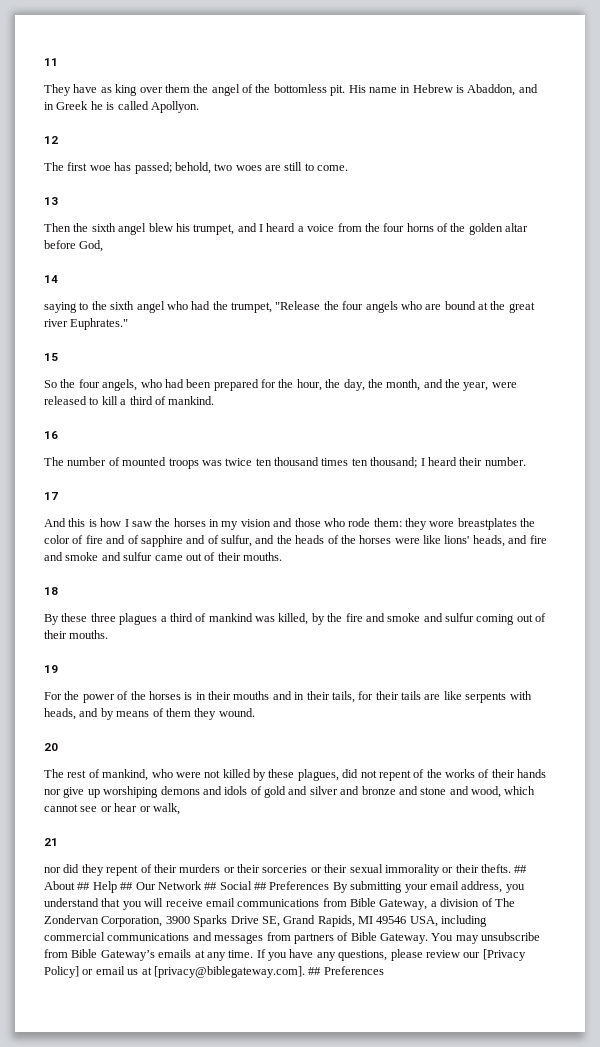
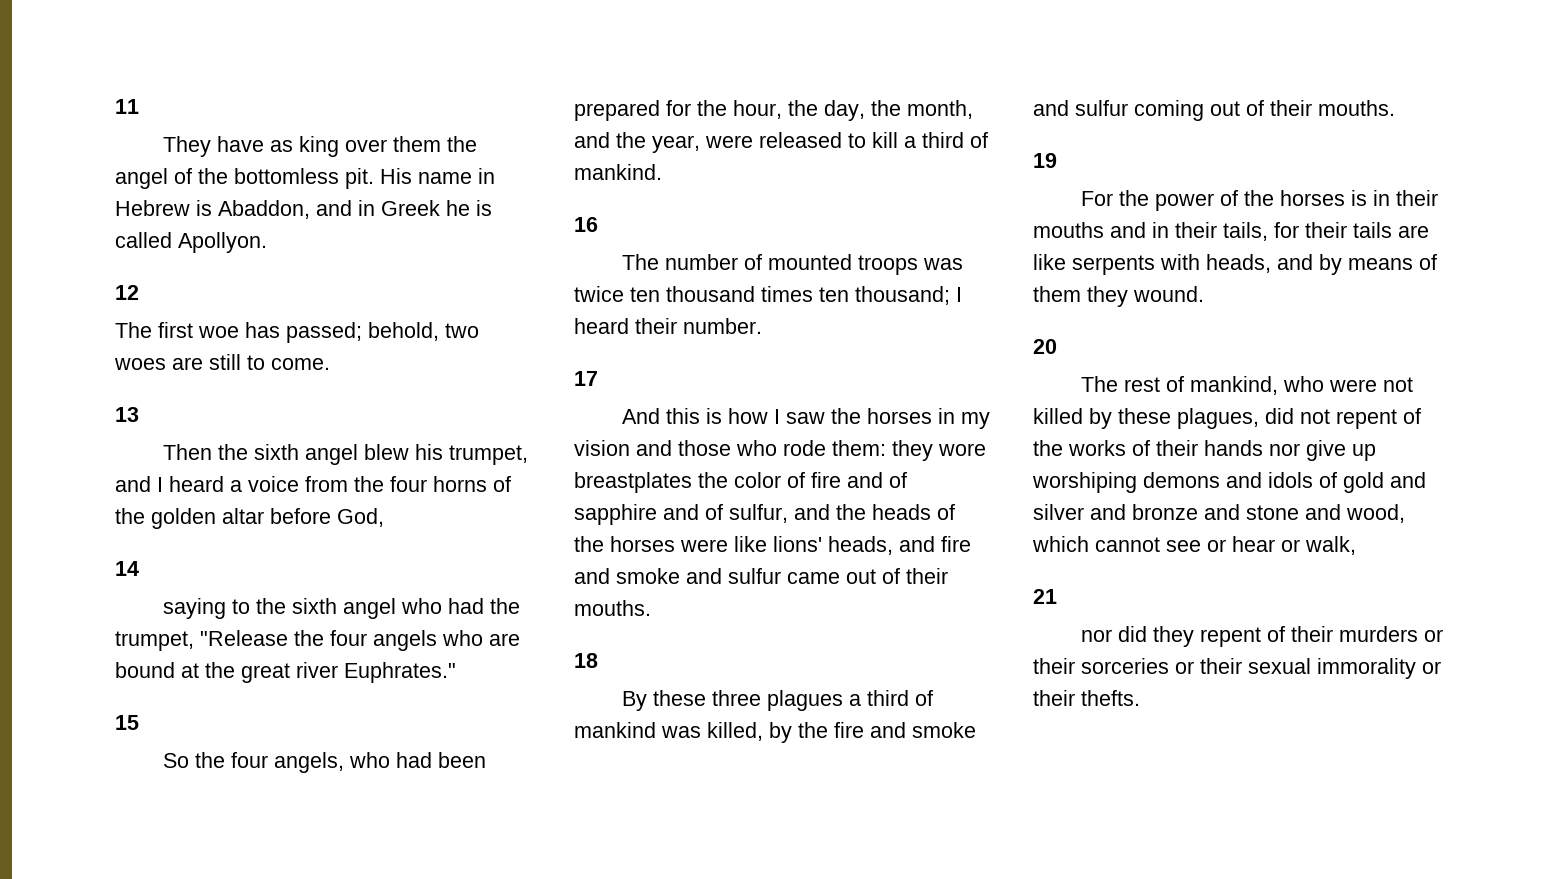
[514,865,528,873] [44,881,525,893] [44,898,515,910] [44,915,488,927] [44,932,541,944] [44,949,526,961] [44,966,384,978] ## About ## Help ## Our Network ## Social ## Preferences By submitting your email address, you understand that you will receive email communications from Bible Gateway, a division of The Zondervan Corporation, 3900 Sparks Drive SE, Grand Rapids, MI 49546 USA, including commercial communications and messages from partners of Bible Gateway. You may unsubscribe from Bible Gateway’s emails at any time. If you have any questions, please review our [Privacy Policy] or email us at [privacy@biblegateway.com]. ## Preferences -> (1140, 698) none

